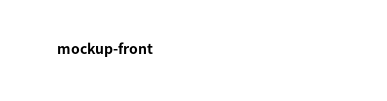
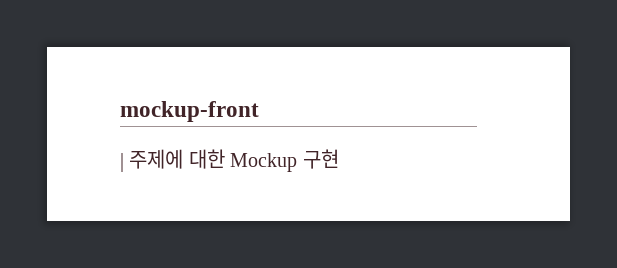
(153, 49) none -> [120,149,339,172] // | 주제에 대한 Mockup 구현

